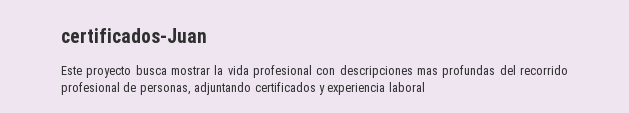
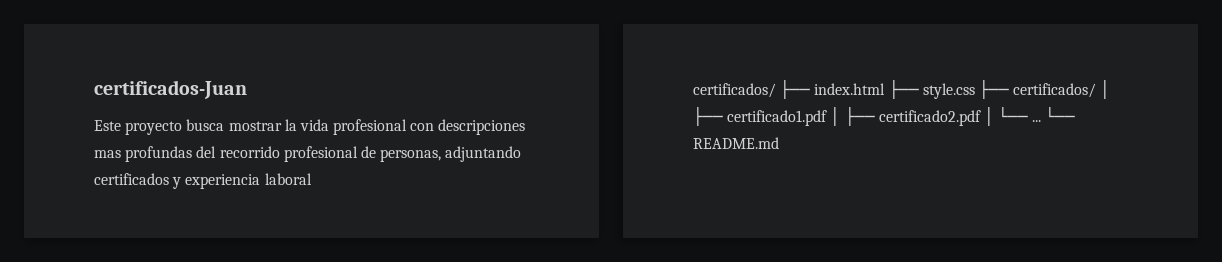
(425, 87) none -> [693,79,1111,99] [693,106,1076,126] [693,137,779,149] // certificados/ ├── index.html ├── style.css ├── certificados/ │ ├── certificado1.pdf │ ├── certificado2.pdf │ └── ... └── README.md

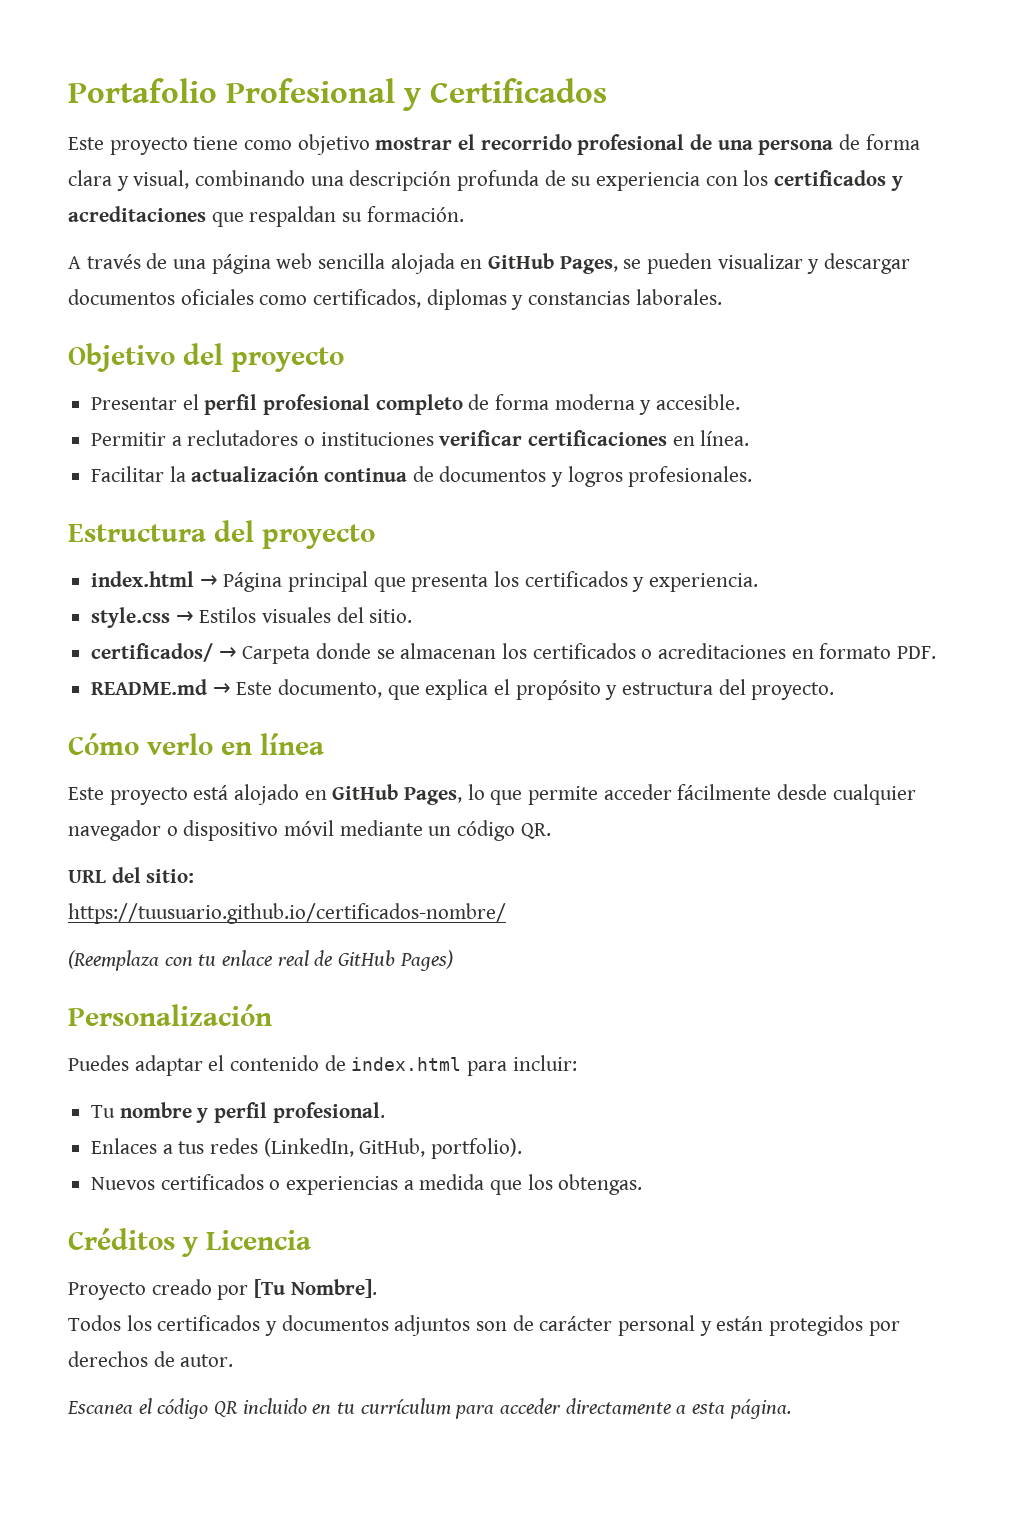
[94,80,247,99] [94,119,526,135] [94,146,522,162] [94,173,312,189] [693,79,1111,99] [693,106,1076,126] [693,137,779,149] certificados-Juan // Este proyecto busca mostrar la vida profesional con descripciones mas profundas del recorrido profesional de personas, adjuntando certificados y experiencia laboral // certificados/ ├── index.html ├── style.css ├── certificados/ │ ├── certificado1.pdf │ ├── certificado2.pdf │ └── ... └── README.md -> [68,78,607,111] [68,134,920,155] [68,170,903,191] [68,206,464,227] [68,253,911,274] [68,289,722,310] [68,343,344,372] [91,394,741,415] [91,430,750,446] [91,466,753,487] [68,520,375,549] [91,571,759,592] [91,607,413,628] [91,643,937,664] [91,679,835,700] [68,733,324,755] [68,784,916,805] [68,820,551,841] [68,867,195,883] [68,903,506,924] [68,950,453,971] [68,1004,272,1026] [68,1055,577,1076] [91,1102,385,1123] [91,1138,523,1159] [91,1174,643,1195] [68,1228,311,1257] [68,1279,377,1300] [68,1315,900,1336] [68,1351,234,1367] [67,1398,791,1419] Portafolio Profesional y Certificados // Este proyecto tiene como objetivo mostrar el recorrido profesional de una persona de forma clara y visual, combinando una descripción profunda de su experiencia con los certificados y acreditaciones que respaldan su formación. // A través de una página web sencilla alojada en GitHub Pages, se pueden visualizar y descargar documentos oficiales como certificados, diplomas y constancias laborales. // Objetivo del proyecto // Presentar el perfil profesional completo de forma moderna y accesible. // Permitir a reclutadores o instituciones verificar certificaciones en línea. // Facilitar la actualización continua de documentos y logros profesionales. // Estructura del proyecto // index.html → Página principal que presenta los certificados y experiencia. // style.css → Estilos visuales del sitio. // certificados/ → Carpeta donde se almacenan los certificados o acreditaciones en formato PDF. // README.md → Este documento, que explica el propósito y estructura del proyecto. // Cómo verlo en línea // Este proyecto está alojado en GitHub Pages, lo que permite acceder fácilmente desde cualquier navegador o dispositivo móvil mediante un código QR. // URL del sitio: // https://tuusuario.github.io/certificados-nombre/ // (Reemplaza con tu enlace real de GitHub Pages) // Personalización // Puedes adaptar el contenido de index.html para incluir: // Tu nombre y perfil profesional. // Enlaces a tus redes (LinkedIn, GitHub, portfolio). // Nuevos certificados o experiencias a medida que los obtengas. // Créditos y Licencia // Proyecto creado por [Tu Nombre]. // Todos los certificados y documentos adjuntos son de carácter personal y están protegidos por derechos de autor. // Escanea el código QR incluido en tu currículum para acceder directamente a esta página.

